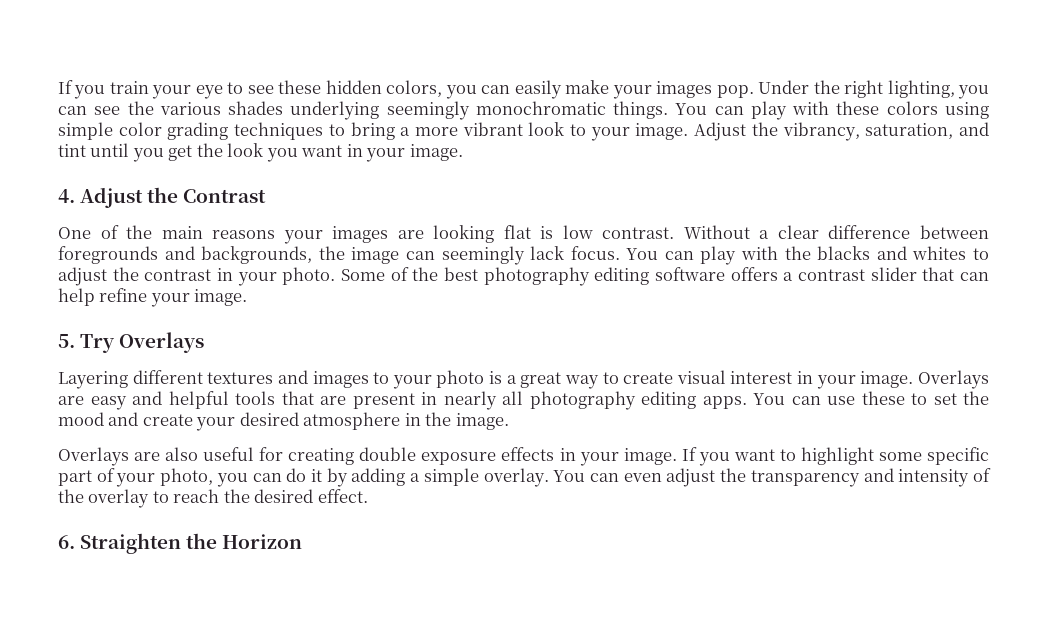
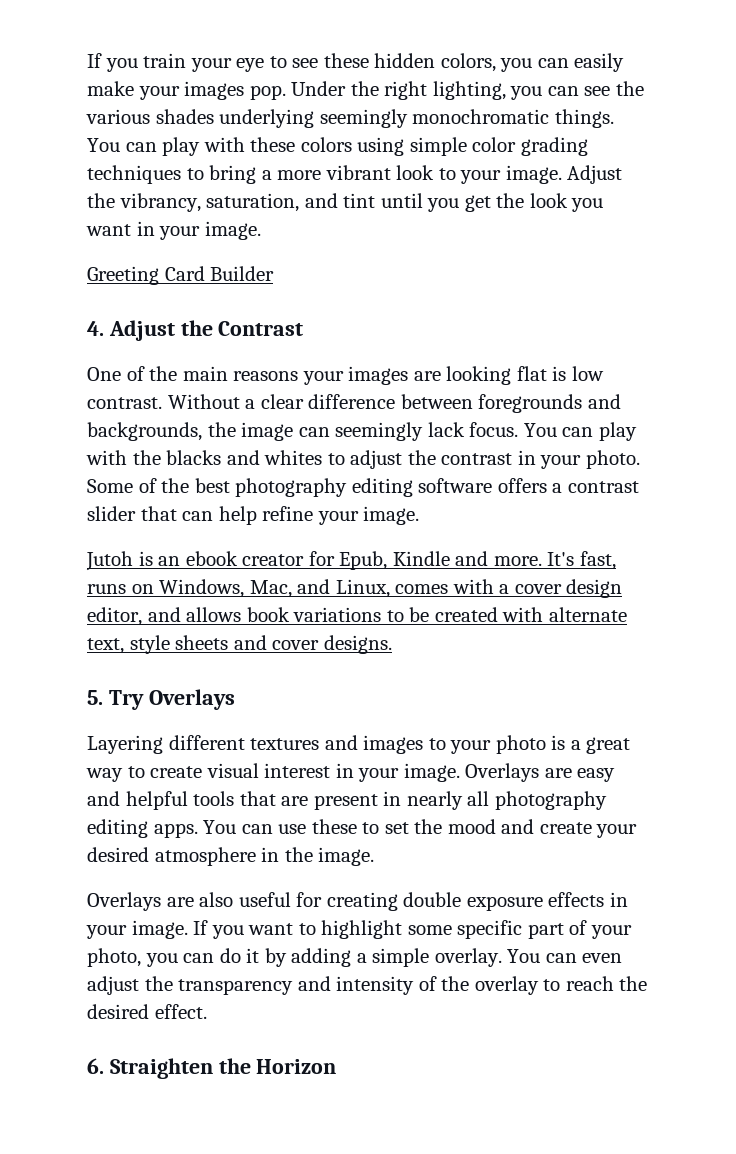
(463, 152) none -> [87,266,275,285] // Greeting Card Builder
(248, 297) none -> [86,551,616,571] [87,579,623,598] [87,607,627,626] [87,635,392,654] // Jutoh is an ebook creator for Epub, Kindle and more. It's fast, runs on Windows, Mac, and Linux, comes with a cover design editor, and allows book variations to be created with alternate text, style sheets and cover designs.

